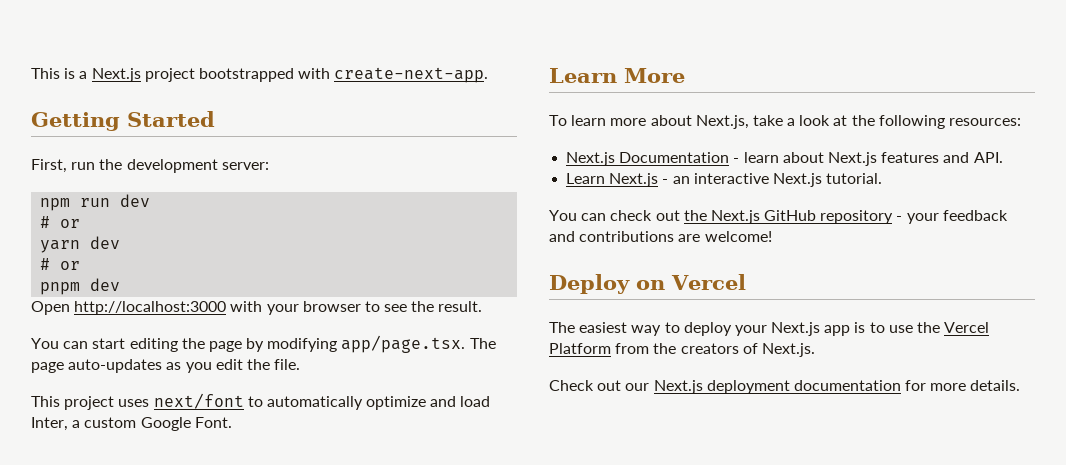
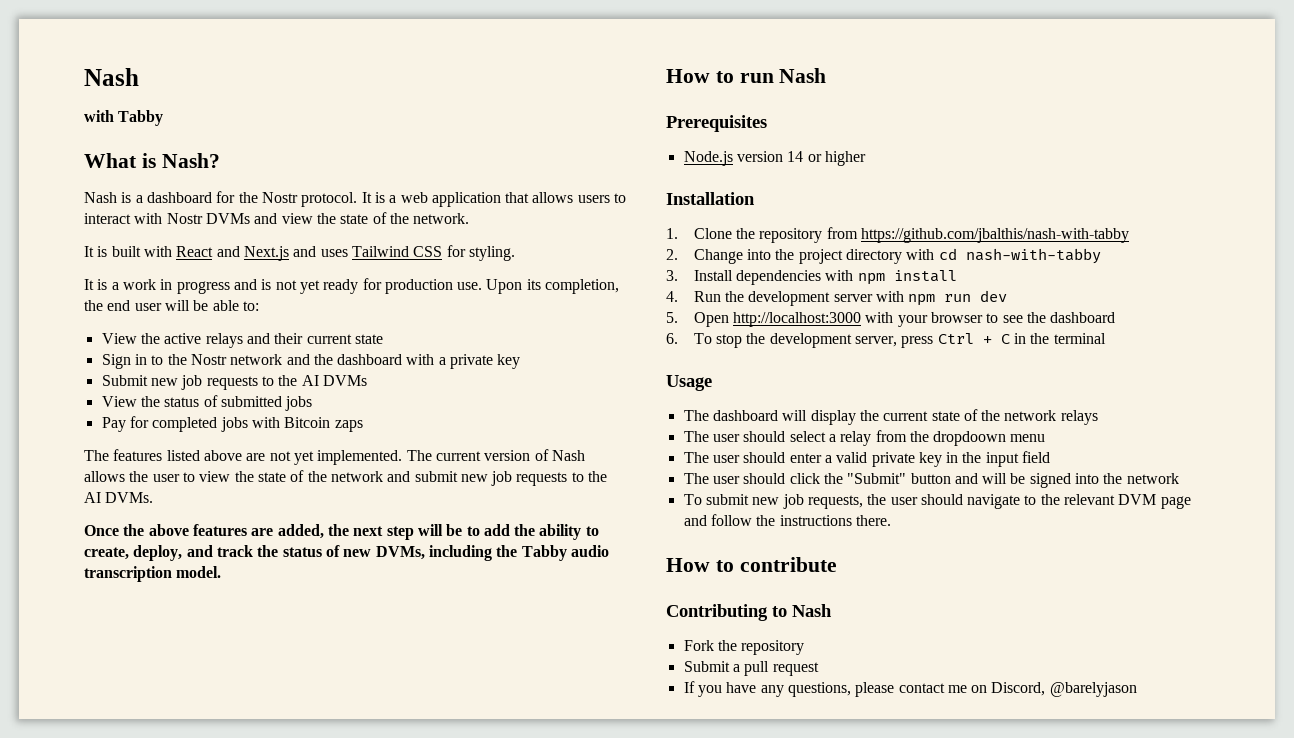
[31,67,489,83] [31,111,215,131] [31,159,269,173] [40,194,151,211] [40,216,81,228] [40,236,121,253] [40,258,81,270] [40,278,121,295] This is a Next.js project bootstrapped with create-next-app. // Getting Started // First, run the development server: // npm run dev // # or // yarn dev // # or // pnpm dev // -> [84,68,139,86] [84,110,164,126] [84,153,220,168] [84,191,627,207] [84,212,470,224] [84,245,515,261] [84,278,620,294] [84,300,259,311] [101,333,383,348] [101,354,521,369] [101,375,367,390] [101,395,313,411] [101,416,363,432] [84,449,585,465] [84,470,608,486] [84,492,154,503] [84,524,599,540] [84,545,609,561] [84,566,222,582] [666,68,827,83] [666,115,767,132] [683,151,866,166] [666,192,755,205] [666,227,1129,243] [666,248,1101,264] [666,270,957,285] [666,290,1008,306] [666,312,678,323] Nash // with Tabby // What is Nash? // Nash is a dashboard for the Nostr protocol. It is a web application that allows users to interact with Nostr DVMs and view the state of the network. // It is built with React and Next.js and uses Tailwind CSS for styling. // It is a work in progress and is not yet ready for production use. Upon its completion, the end user will be able to: // View the active relays and their current state // Sign in to the Nostr network and the dashboard with a private key // Submit new job requests to the AI DVMs // View the status of submitted jobs // Pay for completed jobs with Bitcoin zaps // The features listed above are not yet implemented. The current version of Nash allows the user to view the state of the network and submit new job requests to the AI DVMs. // Once the above features are added, the next step will be to add the ability to create, deploy, and track the status of new DVMs, including the Tabby audio transcription model. // How to run Nash // Prerequisites // Node.js version 14 or higher // Installation // 1. Clone the repository from https://github.com/jbalthis/nash-with-tabby // 2. Change into the project directory with cd nash-with-tabby // 3. Install dependencies with npm install // 4. Run the development server with npm run dev // 5.
[438,301,483,312] [31,335,496,353] [31,359,301,373] [31,393,491,410] [31,417,232,431] [549,68,685,83] [549,115,1022,129] [566,152,1003,166] [566,173,883,187] [549,210,1008,224] [549,231,772,242] [549,274,746,294] [549,322,990,336] [549,343,815,357] [549,380,1021,394] result. // You can start editing the page by modifying app/page.tsx. The page auto-updates as you edit the file. // This project uses next/font to automatically optimize and load Inter, a custom Google Font. // Learn More // To learn more about Next.js, take a look at the following resources: // Next.js Documentation - learn about Next.js features and API. // Learn Next.js - an interactive Next.js tutorial. // You can check out the Next.js GitHub repository - your feedback and contributions are welcome! // Deploy on Vercel // The easiest way to deploy your Next.js app is to use the Vercel Platform from the creators of Next.js. // Check out our Next.js deployment documentation for more details. -> [1050,312,1116,323] [666,333,1106,348] [666,375,712,391] [683,409,1098,425] [683,430,1046,446] [683,451,1051,467] [683,473,1179,488] [683,494,1191,509] [683,514,891,526] [666,557,837,572] [666,604,832,621] [683,640,805,655] [683,661,819,676] [683,681,1137,697] dashboard // 6. To stop the development server, press Ctrl + C in the terminal // Usage // The dashboard will display the current state of the network relays // The user should select a relay from the dropdoown menu // The user should enter a valid private key in the input field // The user should click the "Submit" button and will be signed into the network // To submit new job requests, the user should navigate to the relevant DVM page and follow the instructions there. // How to contribute // Contributing to Nash // Fork the repository // Submit a pull request // If you have any questions, please contact me on Discord, @barelyjason

